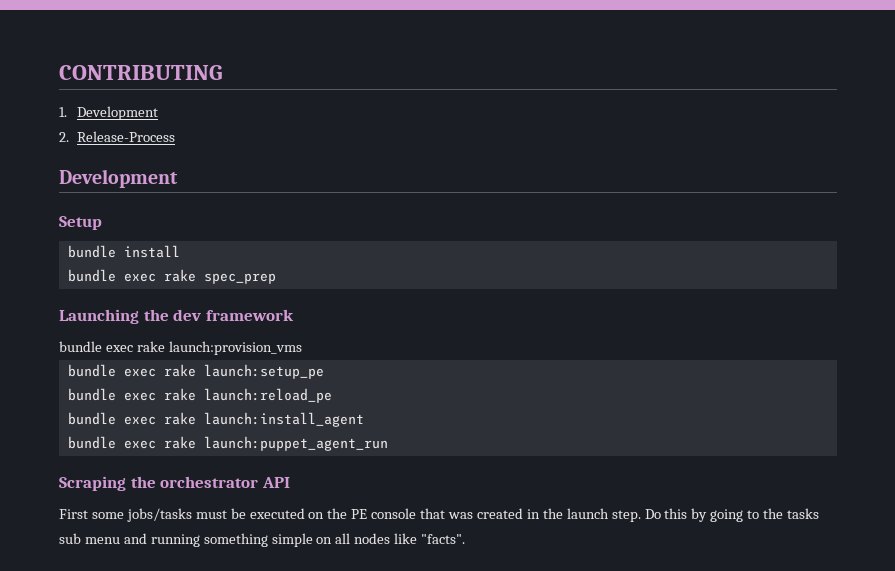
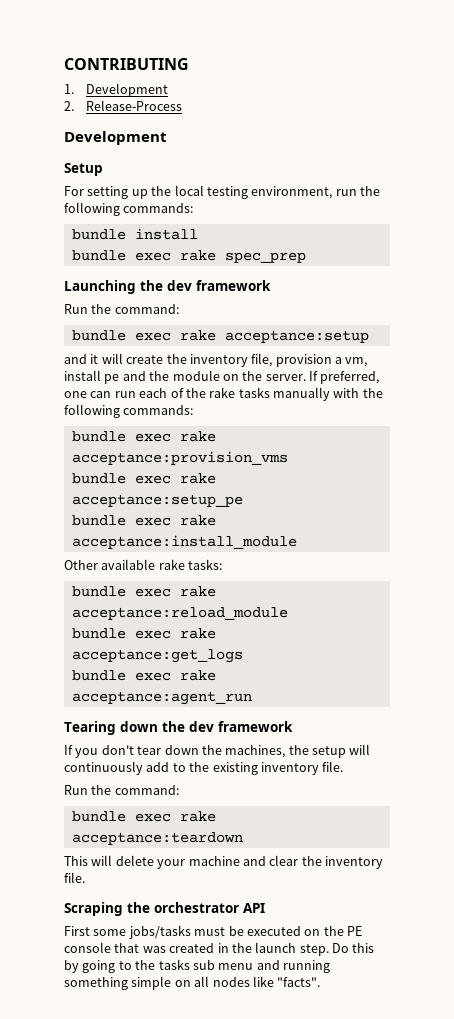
(102, 223) none -> [64,185,380,199] [64,202,194,216] // For setting up the local testing environment, run the following commands:
[59,341,302,355] [67,364,324,379] [67,388,332,403] [67,412,364,427] [67,436,388,451] bundle exec rake launch:provision_vms // bundle exec rake launch:setup_pe // bundle exec rake launch:reload_pe // bundle exec rake launch:install_agent // bundle exec rake launch:puppet_agent_run -> [64,304,179,314] [71,330,369,343] [64,353,368,367] [64,370,380,384] [64,387,383,401] [64,404,194,418] [71,431,216,442] [71,451,288,465] [71,473,216,484] [71,494,243,507] [71,515,216,526] [71,535,297,549] [64,559,223,570] [71,586,216,597] [71,607,288,620] [71,628,216,639] [71,649,243,663] [71,670,216,681] [71,691,252,705] [64,721,293,735] [64,744,371,758] [64,761,344,775] [64,785,179,795] [71,811,216,822] [71,832,243,845] [64,855,383,869] [64,872,85,883] Run the command: // bundle exec rake acceptance:setup // and it will create the inventory file, provision a vm, install pe and the module on the server. If preferred, one can run each of the rake tasks manually with the following commands: // bundle exec rake acceptance:provision_vms // bundle exec rake acceptance:setup_pe // bundle exec rake acceptance:install_module // Other available rake tasks: // bundle exec rake acceptance:reload_module // bundle exec rake acceptance:get_logs // bundle exec rake acceptance:agent_run // Tearing down the dev framework // If you don't tear down the machines, the setup will continuously add to the existing inventory file. // Run the command: // bundle exec rake acceptance:teardown // This will delete your machine and clear the inventory file.

